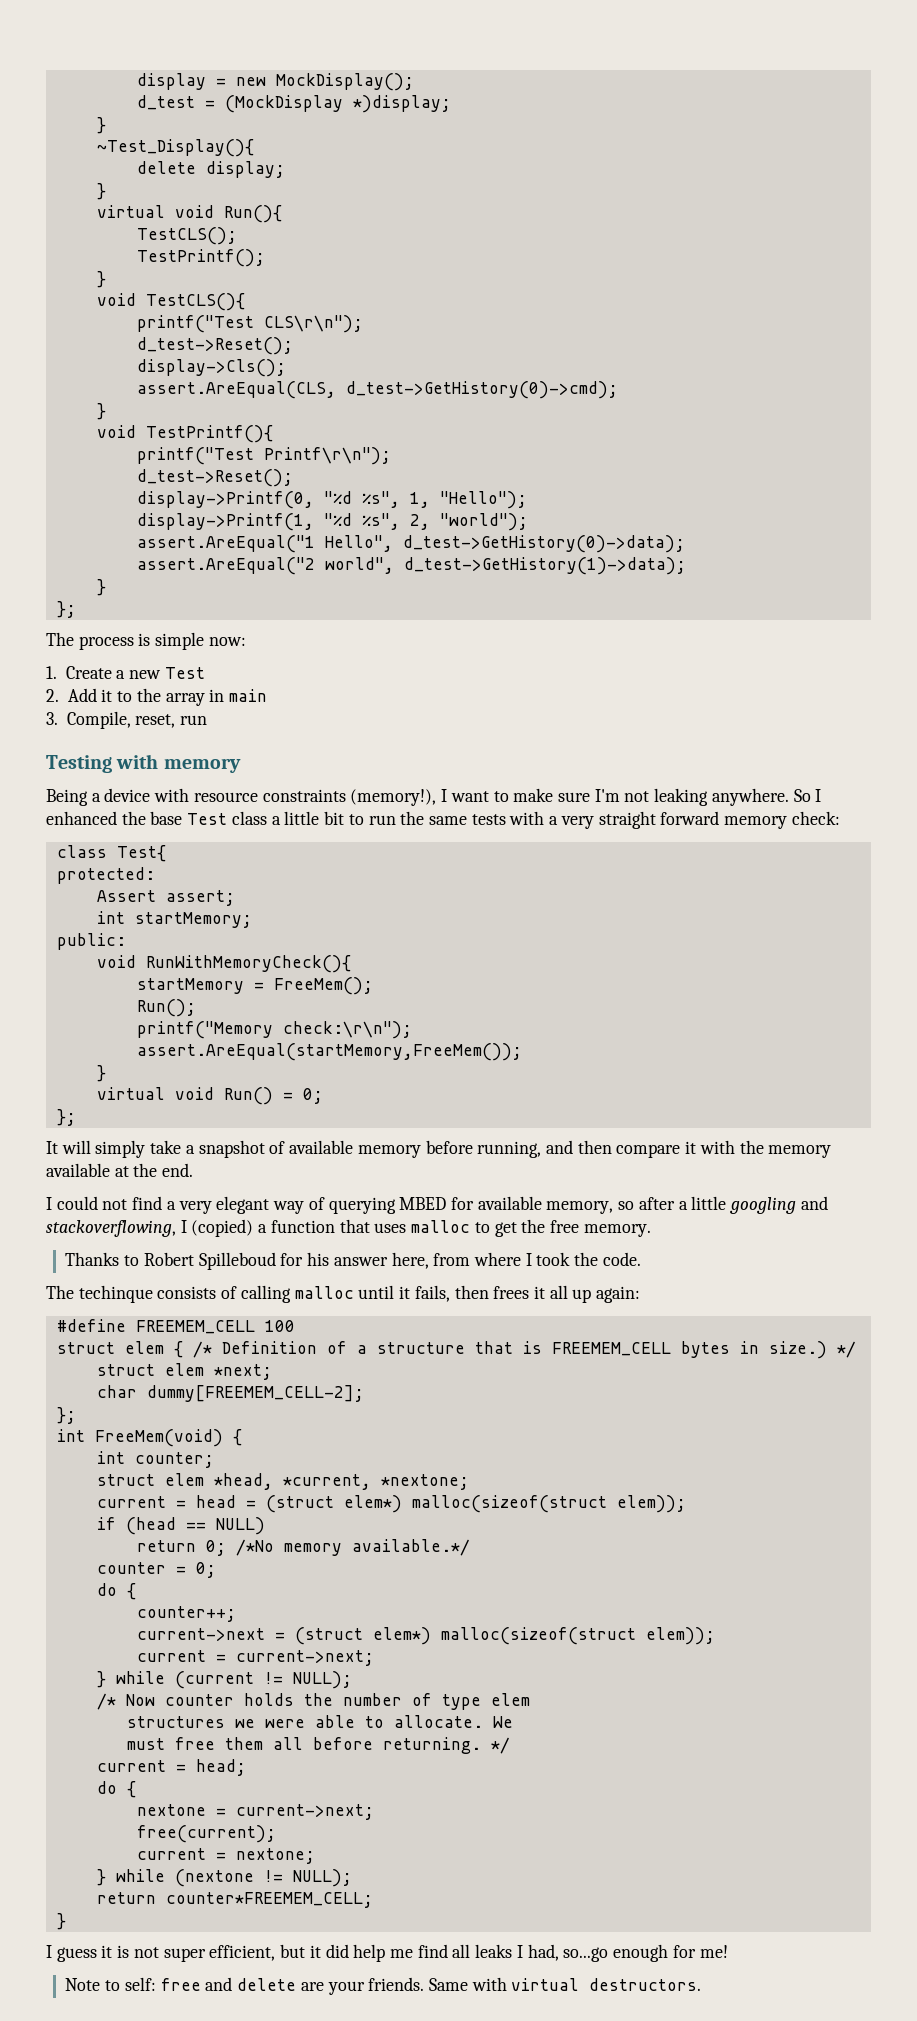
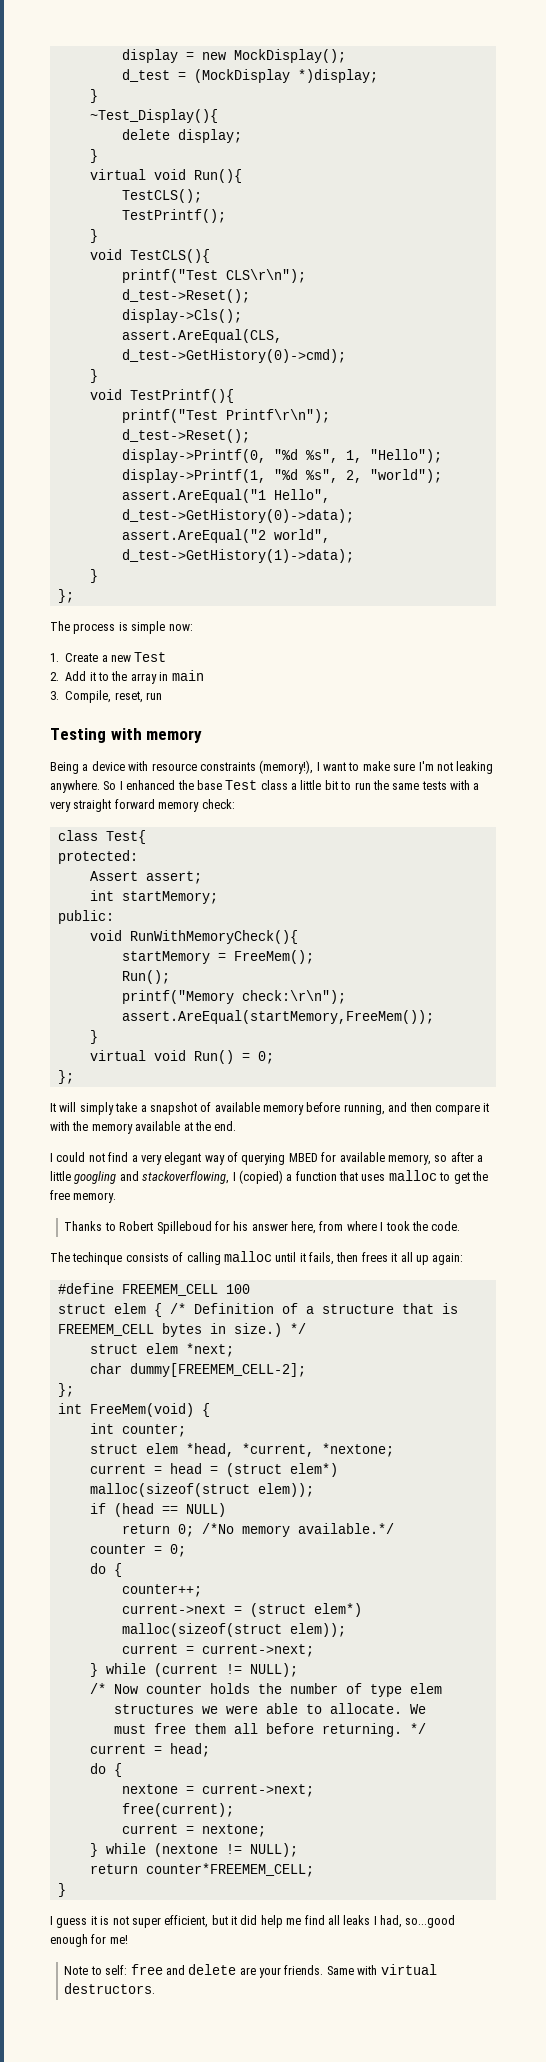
[563,1947,609,1962] so...go -> [405,1915,456,1928] so...good

